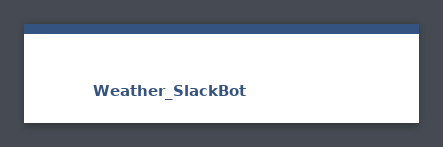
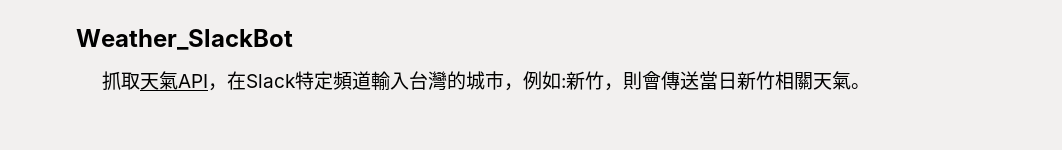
(246, 92) none -> [101,71,870,91] // 抓取天氣API，在Slack特定頻道輸入台灣的城市，例如:新竹，則會傳送當日新竹相關天氣。

